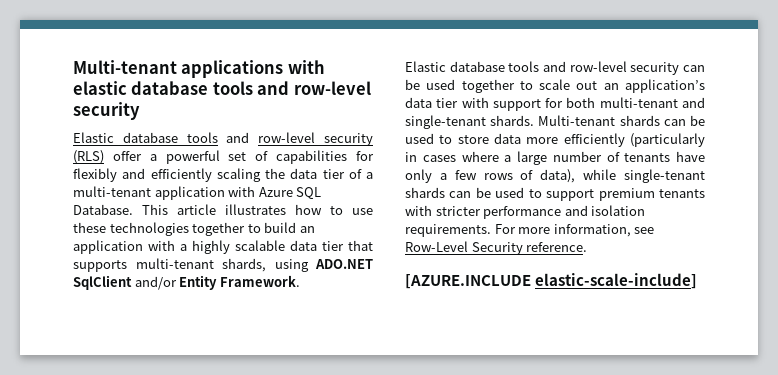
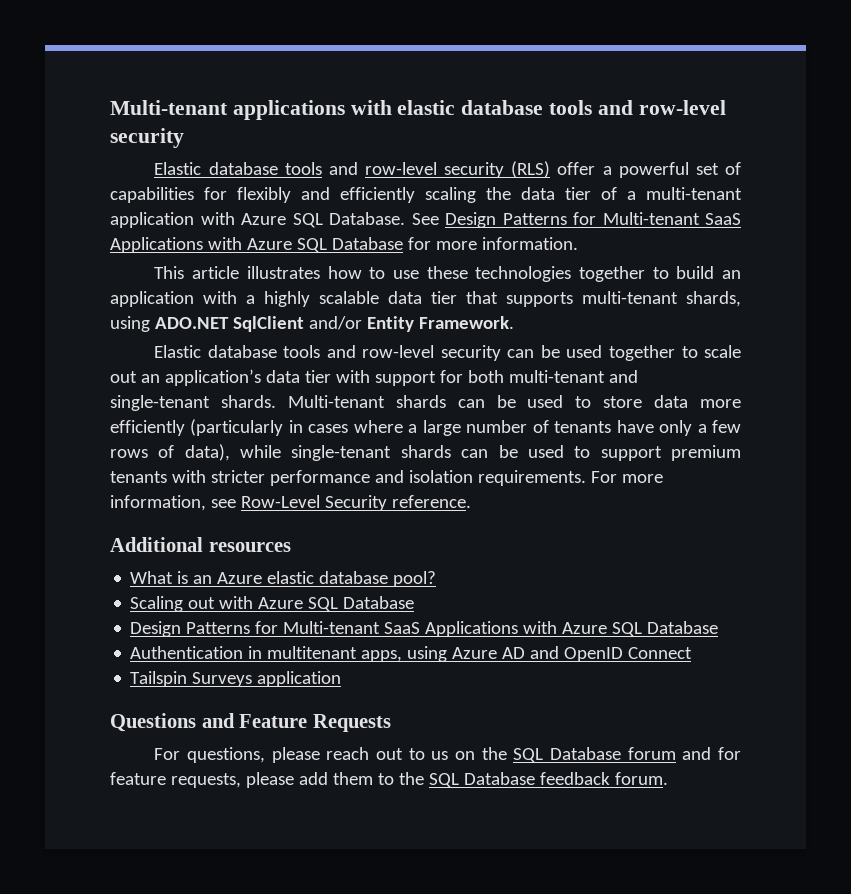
(133, 209) none -> [411,212,741,228] [110,237,578,253] See Design Patterns for Multi-tenant SaaS Applications with Azure SQL Database for more information. //
[405,273,698,289] [AZURE.INCLUDE elastic-scale-include] -> [110,537,291,552] [130,571,437,587] [130,596,415,612] [130,621,719,637] [130,646,693,662] [130,671,342,687] [110,713,391,732] [154,747,742,763] [110,772,668,788] Additional resources // What is an Azure elastic database pool? // Scaling out with Azure SQL Database // Design Patterns for Multi-tenant SaaS Applications with Azure SQL Database // Authentication in multitenant apps, using Azure AD and OpenID Connect // Tailspin Surveys application // Questions and Feature Requests // For questions, please reach out to us on the SQL Database forum and for feature requests, please add them to the SQL Database feedback forum.

